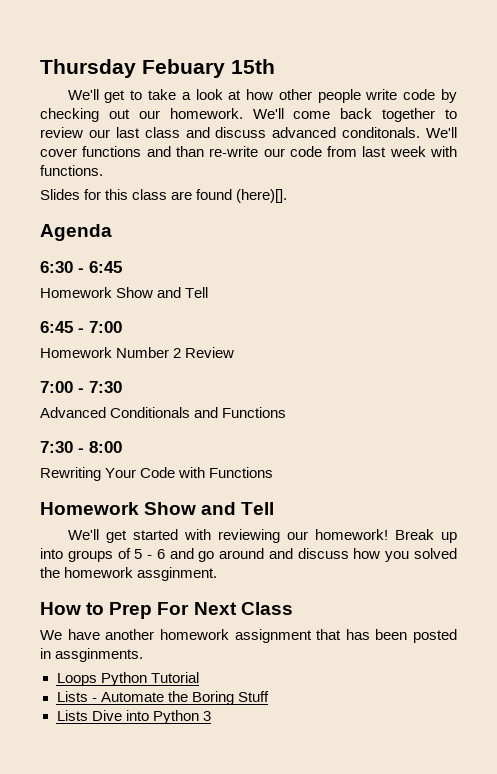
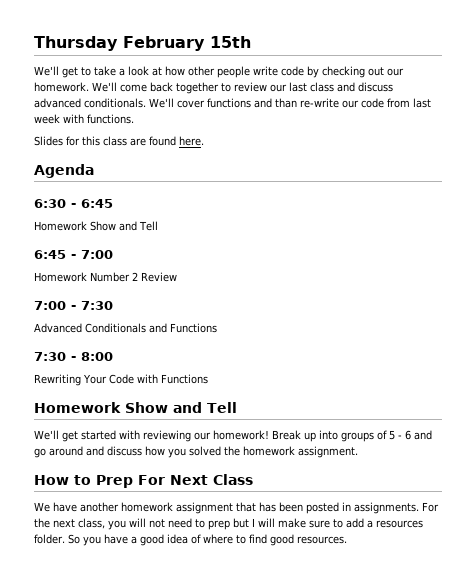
[142,59,225,78] Febuary -> [123,36,205,51] February
[342,127,421,138] conditonals. -> [84,98,146,108] conditionals.
[236,189,288,203] (here)[]. -> [179,136,204,146] here.
[137,567,218,581] assginment. -> [298,446,358,458] assignment.
[55,648,144,662] [56,672,199,686] [56,691,269,705] [56,710,211,724] assginments. // Loops Python Tutorial // Lists - Automate the Boring Stuff // Lists Dive into Python 3 -> [354,502,439,514] [34,518,423,530] [34,534,347,546] assignments. For the next class, you will not need to prep but I will make sure to add a resources folder. So you have a good idea of where to find good resources.

